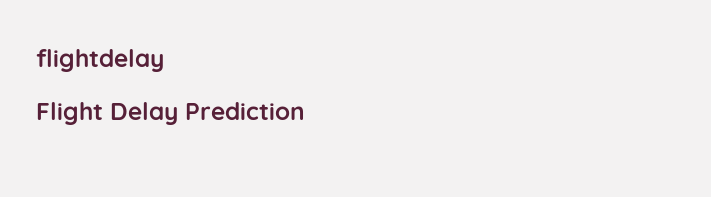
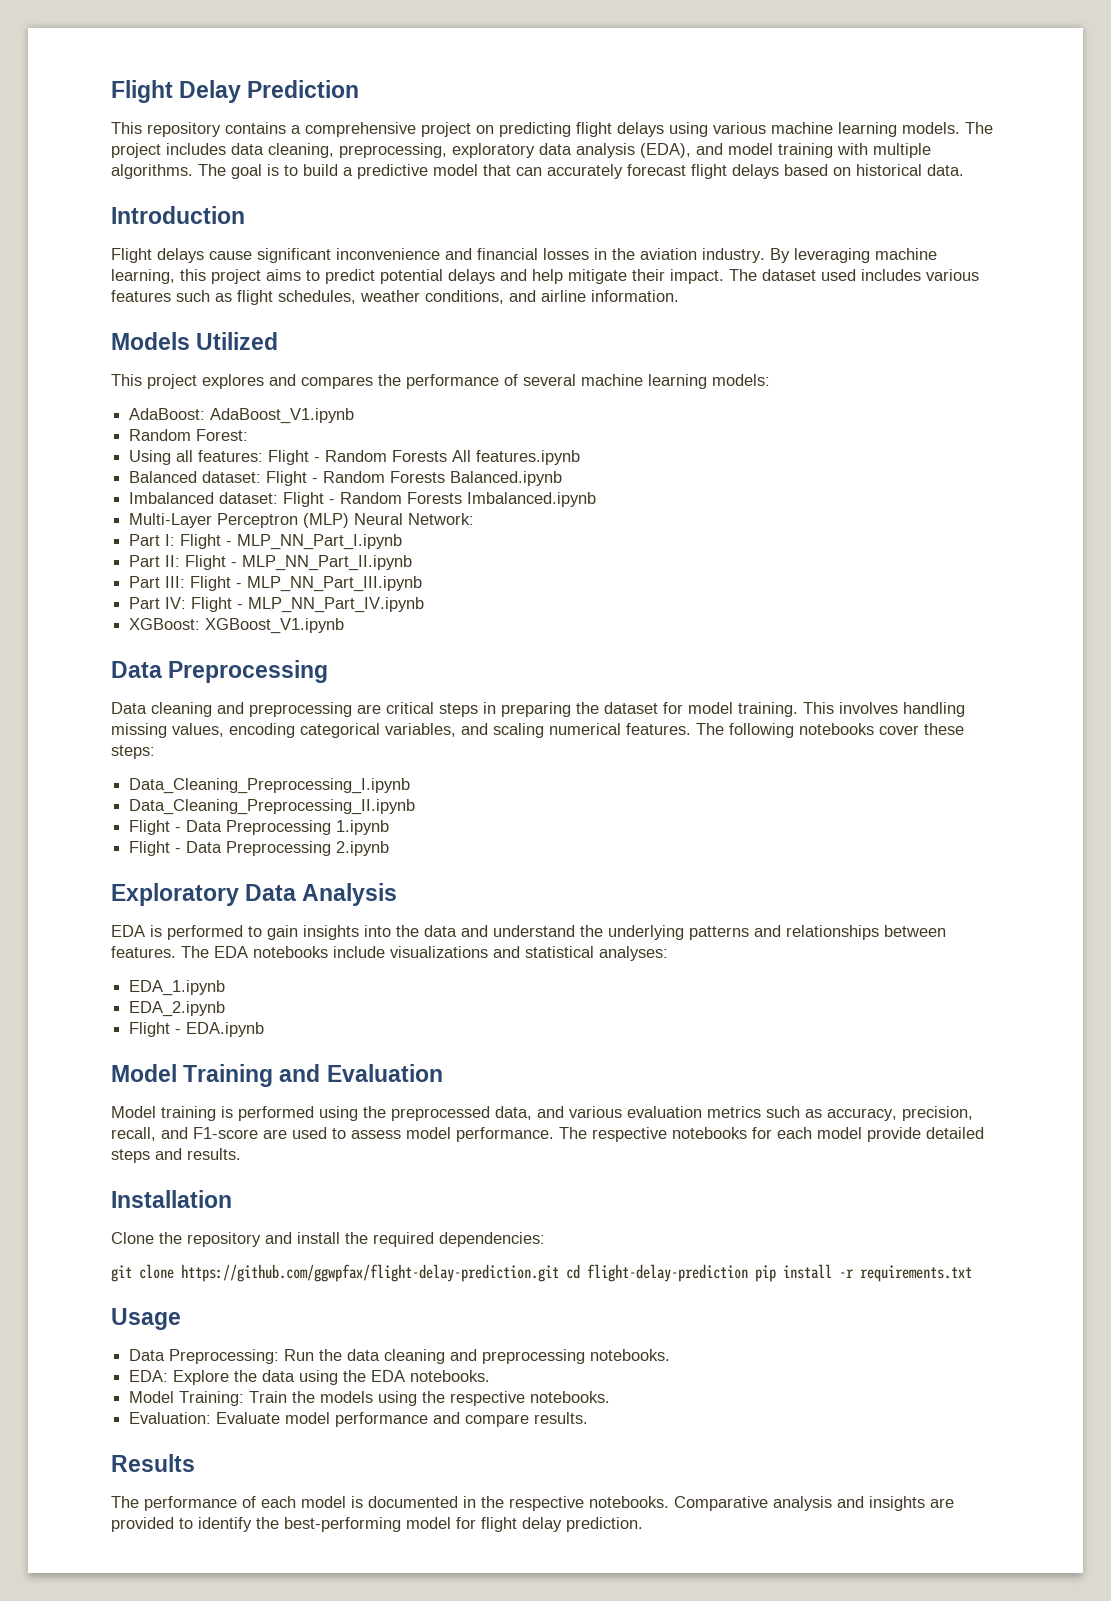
[36,49,164,72] flightdelay // -> (111, 91) none
(305, 111) none -> [111,122,993,137] [111,143,931,158] [111,164,964,179] [111,206,245,224] [111,248,937,263] [111,269,979,284] [111,290,679,305] [111,332,279,350] [111,374,770,389] [129,408,355,424] [129,429,249,441] [129,450,581,465] [129,471,563,486] [129,492,597,507] [129,513,475,528] [129,534,403,550] [129,555,413,571] [129,576,423,592] [129,597,425,613] [129,618,345,634] [111,660,329,683] [111,702,965,717] [111,723,964,738] [111,745,155,759] [129,778,411,794] [129,799,416,815] [129,820,390,835] [129,841,390,856] [111,883,398,906] [111,925,946,940] [111,946,668,961] [129,980,226,996] [129,1001,226,1017] [129,1022,265,1037] [111,1064,443,1087] [111,1106,973,1121] [111,1127,984,1142] [111,1148,241,1163] [111,1190,232,1208] [111,1232,545,1247] [111,1264,972,1282] [111,1308,181,1330] [129,1349,671,1364] [129,1370,491,1385] [129,1391,611,1406] [129,1412,589,1427] [111,1454,195,1472] [111,1496,954,1511] [111,1517,643,1532] // This repository contains a comprehensive project on predicting flight delays using various machine learning models. The project includes data cleaning, preprocessing, exploratory data analysis (EDA), and model training with multiple algorithms. The goal is to build a predictive model that can accurately forecast flight delays based on historical data. // Introduction // Flight delays cause significant inconvenience and financial losses in the aviation industry. By leveraging machine learning, this project aims to predict potential delays and help mitigate their impact. The dataset used includes various features such as flight schedules, weather conditions, and airline information. // Models Utilized // This project explores and compares the performance of several machine learning models: // AdaBoost: AdaBoost_V1.ipynb // Random Forest: // Using all features: Flight - Random Forests All features.ipynb // Balanced dataset: Flight - Random Forests Balanced.ipynb // Imbalanced dataset: Flight - Random Forests Imbalanced.ipynb // Multi-Layer Perceptron (MLP) Neural Network: // Part I: Flight - MLP_NN_Part_I.ipynb // Part II: Flight - MLP_NN_Part_II.ipynb // Part III: Flight - MLP_NN_Part_III.ipynb // Part IV: Flight - MLP_NN_Part_IV.ipynb // XGBoost: XGBoost_V1.ipynb // Data Preprocessing // Data cleaning and preprocessing are critical steps in preparing the dataset for model training. This involves handling missing values, encoding categorical variables, and scaling numerical features. The following notebooks cover these steps: // Data_Cleaning_Preprocessing_I.ipynb // Data_Cleaning_Preprocessing_II.ipynb // Flight - Data Preprocessing 1.ipynb // Flight - Data Preprocessing 2.ipynb // Exploratory Data Analysis // EDA is performed to gain insights into the data and understand the underlying patterns and relationships between features. The EDA notebooks include visualizations and statistical analyses: // EDA_1.ipynb // EDA_2.ipynb // Flight - EDA.ipynb // Model Training and Evaluation // Model training is performed using the preprocessed data, and various evaluation metrics such as accuracy, precision, recall, and F1-score are used to assess model performance. The respective notebooks for each model provide detailed steps and results. // Installation // Clone the repository and install the required dependencies: // git clone https://github.com/ggwpfax/flight-delay-prediction.git cd flight-delay-prediction pip install -r requirements.txt // Usage // Data Preprocessing: Run the data cleaning and preprocessing notebooks. // EDA: Explore the data using the EDA notebooks. // Model Training: Train the models using the respective notebooks. // Evaluation: Evaluate model performance and compare results. // Results // The performance of each model is documented in the respective notebooks. Comparative analysis and insights are provided to identify the best-performing model for flight delay prediction.

